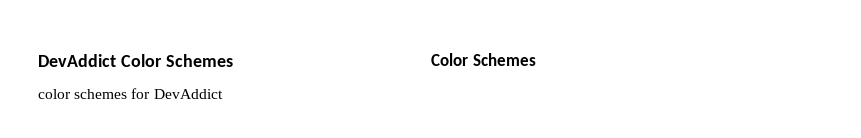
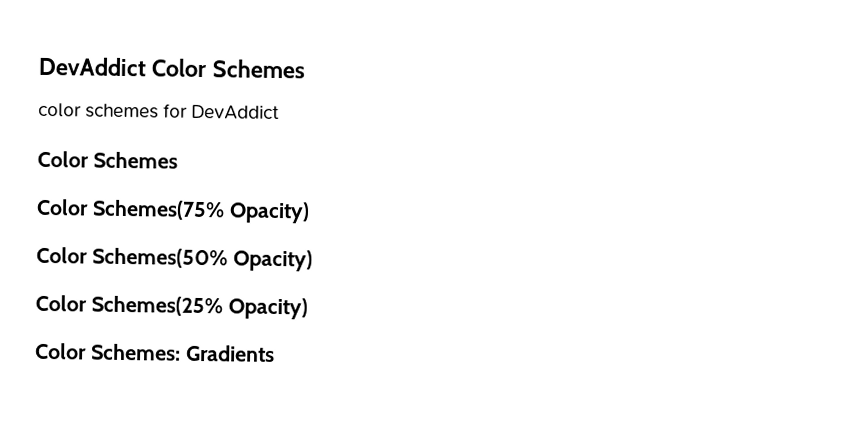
(536, 59) none -> [36,198,310,224] [36,246,313,272] [35,294,308,320] [35,342,275,362] // Color Schemes(75% Opacity) // Color Schemes(50% Opacity) // Color Schemes(25% Opacity) // Color Schemes: Gradients

